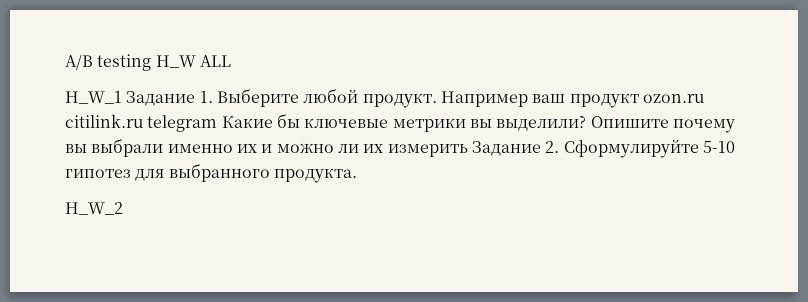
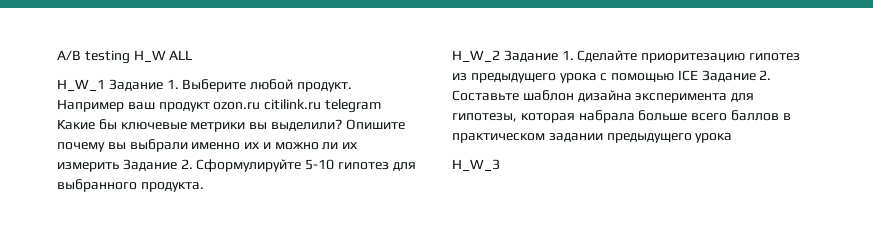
(123, 208) none -> [503,50,800,63] [452,70,772,83] [452,90,755,103] [452,110,791,123] [452,133,733,143] [452,159,500,171] Задание 1. Сделайте приоритезацию гипотез из предыдущего урока с помощью ICE Задание 2. Составьте шаблон дизайна эксперимента для гипотезы, которая набрала больше всего баллов в практическом задании предыдущего урока // H_W_3

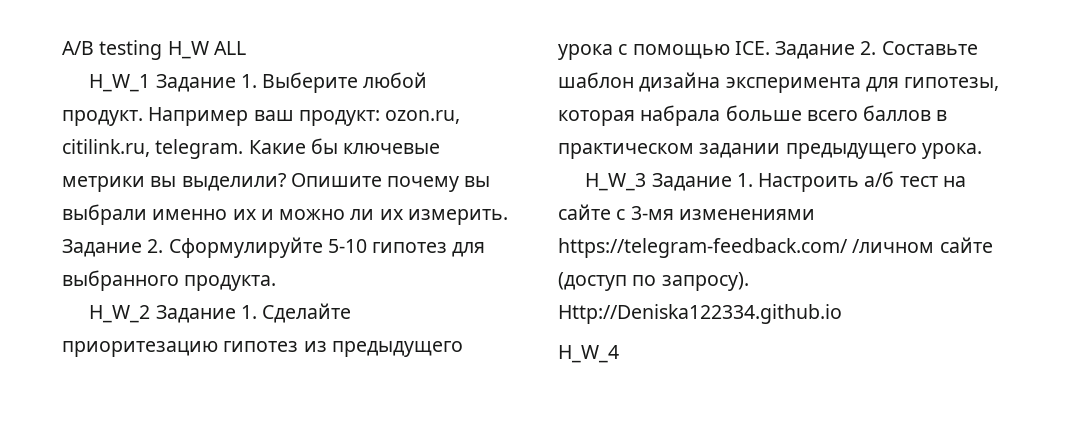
[158,99,381,113] продукт ozon.ru citilink.ru telegram -> [298,110,461,126] [62,139,244,159] продукт: ozon.ru, citilink.ru, telegram.
[57,162,119,172] измерить -> [407,209,508,225] измерить.
[677,70,698,81] ICE -> [734,41,770,55] ICE.
[695,133,733,143] урока -> [921,143,982,159] урока.
(500, 165) none -> [651,171,966,192] [558,204,815,220] [558,237,993,258] [558,272,749,291] [558,304,842,324] [558,345,619,363] Задание 1. Настроить а/б тест на сайте с 3-мя изменениями https://telegram-feedback.com/ /личном сайте (доступ по запросу). Http://Deniska122334.github.io // H_W_4

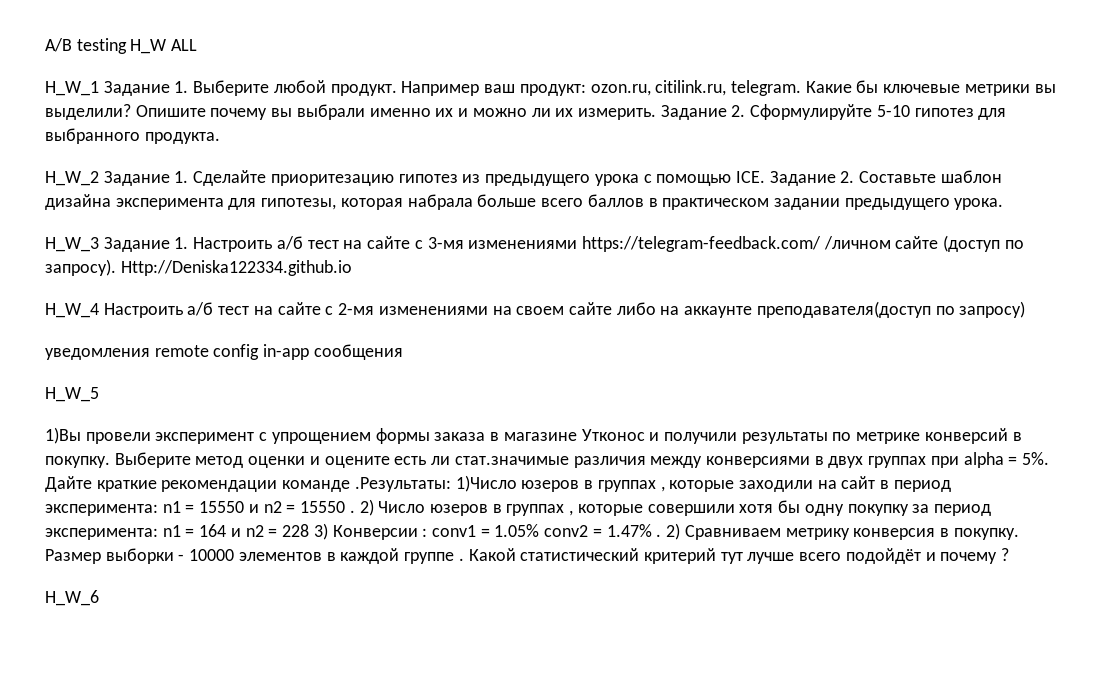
(619, 354) none -> [103,301,1026,318] [45,344,403,360] [45,387,99,402] [45,427,1022,444] [45,452,1050,468] [45,475,951,492] [45,499,991,516] [45,523,1019,540] [45,548,1010,564] [45,590,99,606] Настроить а/б тест на сайте с 2-мя изменениями на своем сайте либо на аккаунте преподавателя(доступ по запросу) // уведомления remote config in-app сообщения // H_W_5 // 1)Вы провели эксперимент c упрощением формы заказа в магазине Утконос и получили результаты по метрике конверсий в покупку. Выберите метод оценки и оцените есть ли стат.значимые различия между конверсиями в двух группах при alpha = 5%. Дайте краткие рекомендации команде .Результаты: 1)Число юзеров в группах , которые заходили на сайт в период эксперимента: n1 = 15550 и n2 = 15550 . 2) Число юзеров в группах , которые совершили хотя бы одну покупку за период эксперимента: n1 = 164 и n2 = 228 3) Конверсии : conv1 = 1.05% conv2 = 1.47% . 2) Сравниваем метрику конверсия в покупку. Размер выборки - 10000 элементов в каждой группе . Какой статистический критерий тут лучше всего подойдёт и почему ? // H_W_6

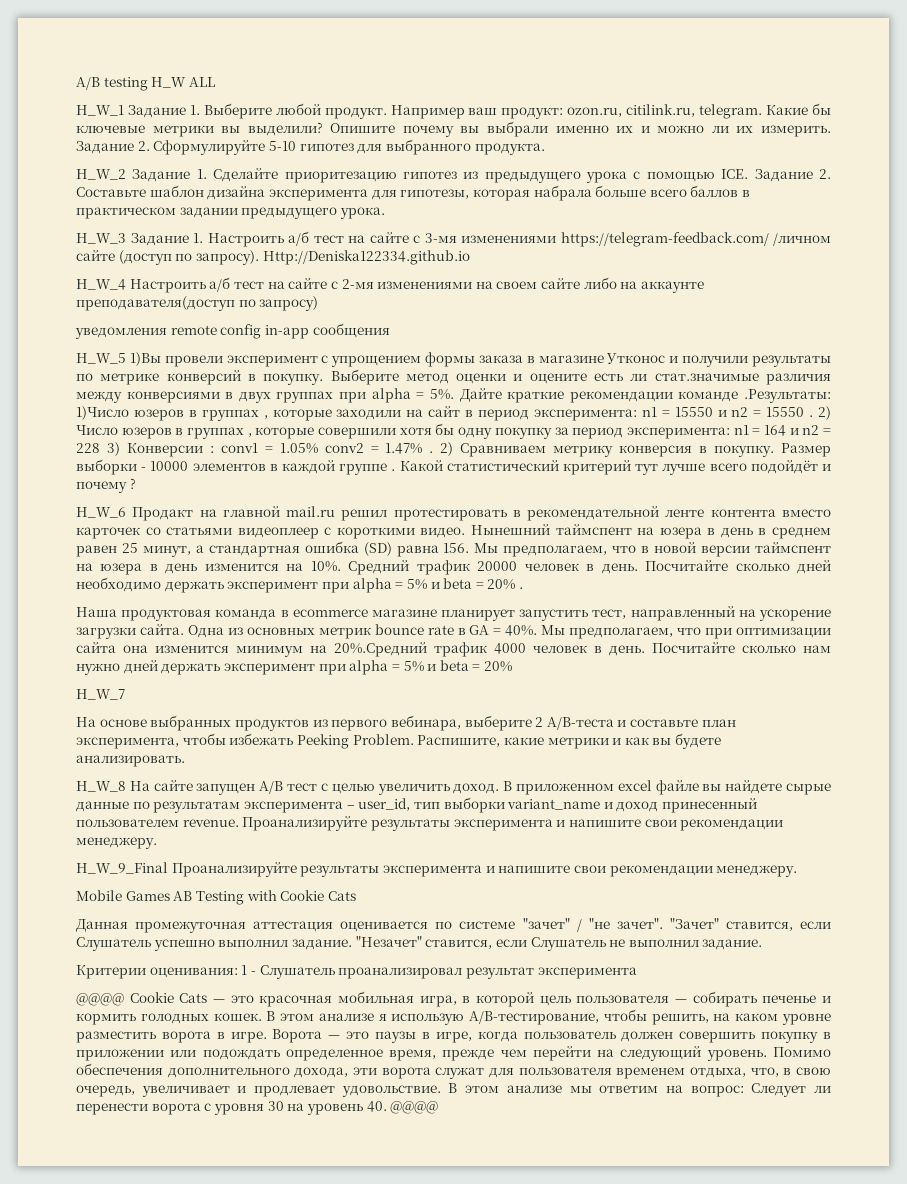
(99, 394) // -> (126, 358) none
(99, 598) none -> [132,506,831,521] [76,524,831,539] [76,541,832,557] [76,560,831,575] [76,577,524,593] [76,606,831,621] [76,624,831,639] [76,642,831,657] [76,660,513,675] [76,689,125,700] [76,715,736,731] [76,733,722,749] [76,755,185,767] [76,780,831,795] [76,797,758,813] [76,816,784,831] [76,837,157,849] [76,862,798,877] [76,890,356,905] [76,918,832,933] [76,936,763,951] [76,965,637,979] [76,991,831,1007] [76,1009,831,1025] [76,1029,832,1043] [76,1046,831,1061] [76,1063,831,1079] [76,1083,832,1097] [76,1101,439,1115] Продакт на главной mail.ru решил протестировать в рекомендательной ленте контента вместо карточек со статьями видеоплеер с короткими видео. Нынешний таймспент на юзера в день в среднем равен 25 минут, а стандартная ошибка (SD) равна 156. Мы предполагаем, что в новой версии таймспент на юзера в день изменится на 10%. Средний трафик 20000 человек в день. Посчитайте сколько дней необходимо держать эксперимент при alpha = 5% и beta = 20% . // Наша продуктовая команда в ecommerce магазине планирует запустить тест, направленный на ускорение загрузки сайта. Одна из основных метрик bounce rate в GA = 40%. Мы предполагаем, что при оптимизации сайта она изменится минимум на 20%.Средний трафик 4000 человек в день. Посчитайте сколько нам нужно дней держать эксперимент при alpha = 5% и beta = 20% // H_W_7 // На основе выбранных продуктов из первого вебинара, выберите 2 A/B-теста и составьте план эксперимента, чтобы избежать Peeking Problem. Распишите, какие метрики и как вы будете анализировать. // H_W_8 На сайте запущен А/В тест с целью увеличить доход. В приложенном excel файле вы найдете сырые данные по результатам эксперимента – user_id, тип выборки variant_name и доход принесенный пользователем revenue. Проанализируйте результаты эксперимента и напишите свои рекомендации менеджеру. // H_W_9_Final Проанализируйте результаты эксперимента и напишите свои рекомендации менеджеру. // Mobile Games AB Testing with Cookie Cats // Данная промежуточная аттестация оценивается по системе "зачет" / "не зачет". "Зачет" ставится, если Слушатель успешно выполнил задание. "Незачет" ставится, если Слушатель не выполнил задание. // Критерии оценивания: 1 - Слушатель проанализировал результат эксперимента // @@@@ Cookie Cats — это красочная мобильная игра, в которой цель пользователя — собирать печенье и кормить голодных кошек. В этом анализе я использую A/B-тестирование, чтобы решить, на каком уровне разместить ворота в игре. Ворота — это паузы в игре, когда пользователь должен совершить покупку в приложении или подождать определенное время, прежде чем перейти на следующий уровень. Помимо обеспечения дополнительного дохода, эти ворота служат для пользователя временем отдыха, что, в свою очередь, увеличивает и продлевает удовольствие. В этом анализе мы ответим на вопрос: Следует ли перенести ворота с уровня 30 на уровень 40. @@@@

